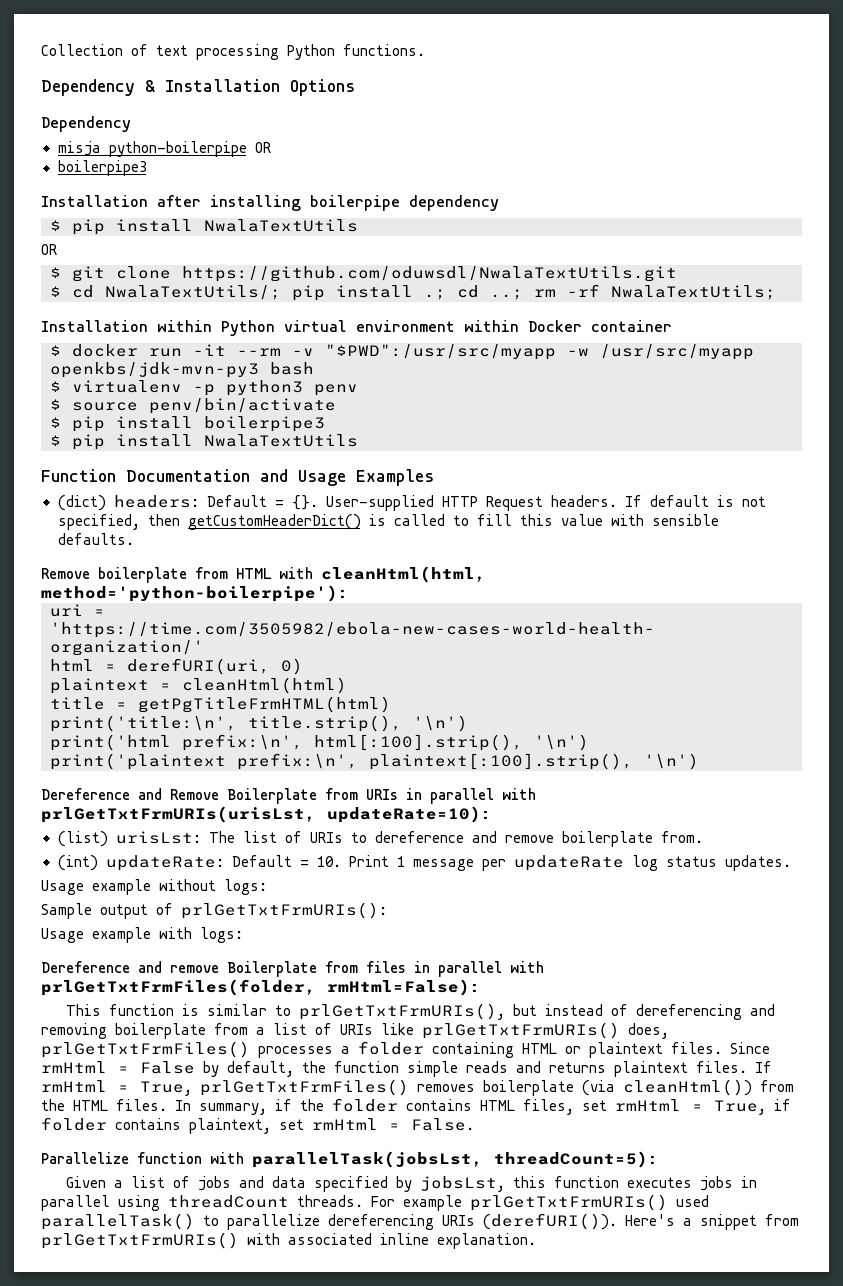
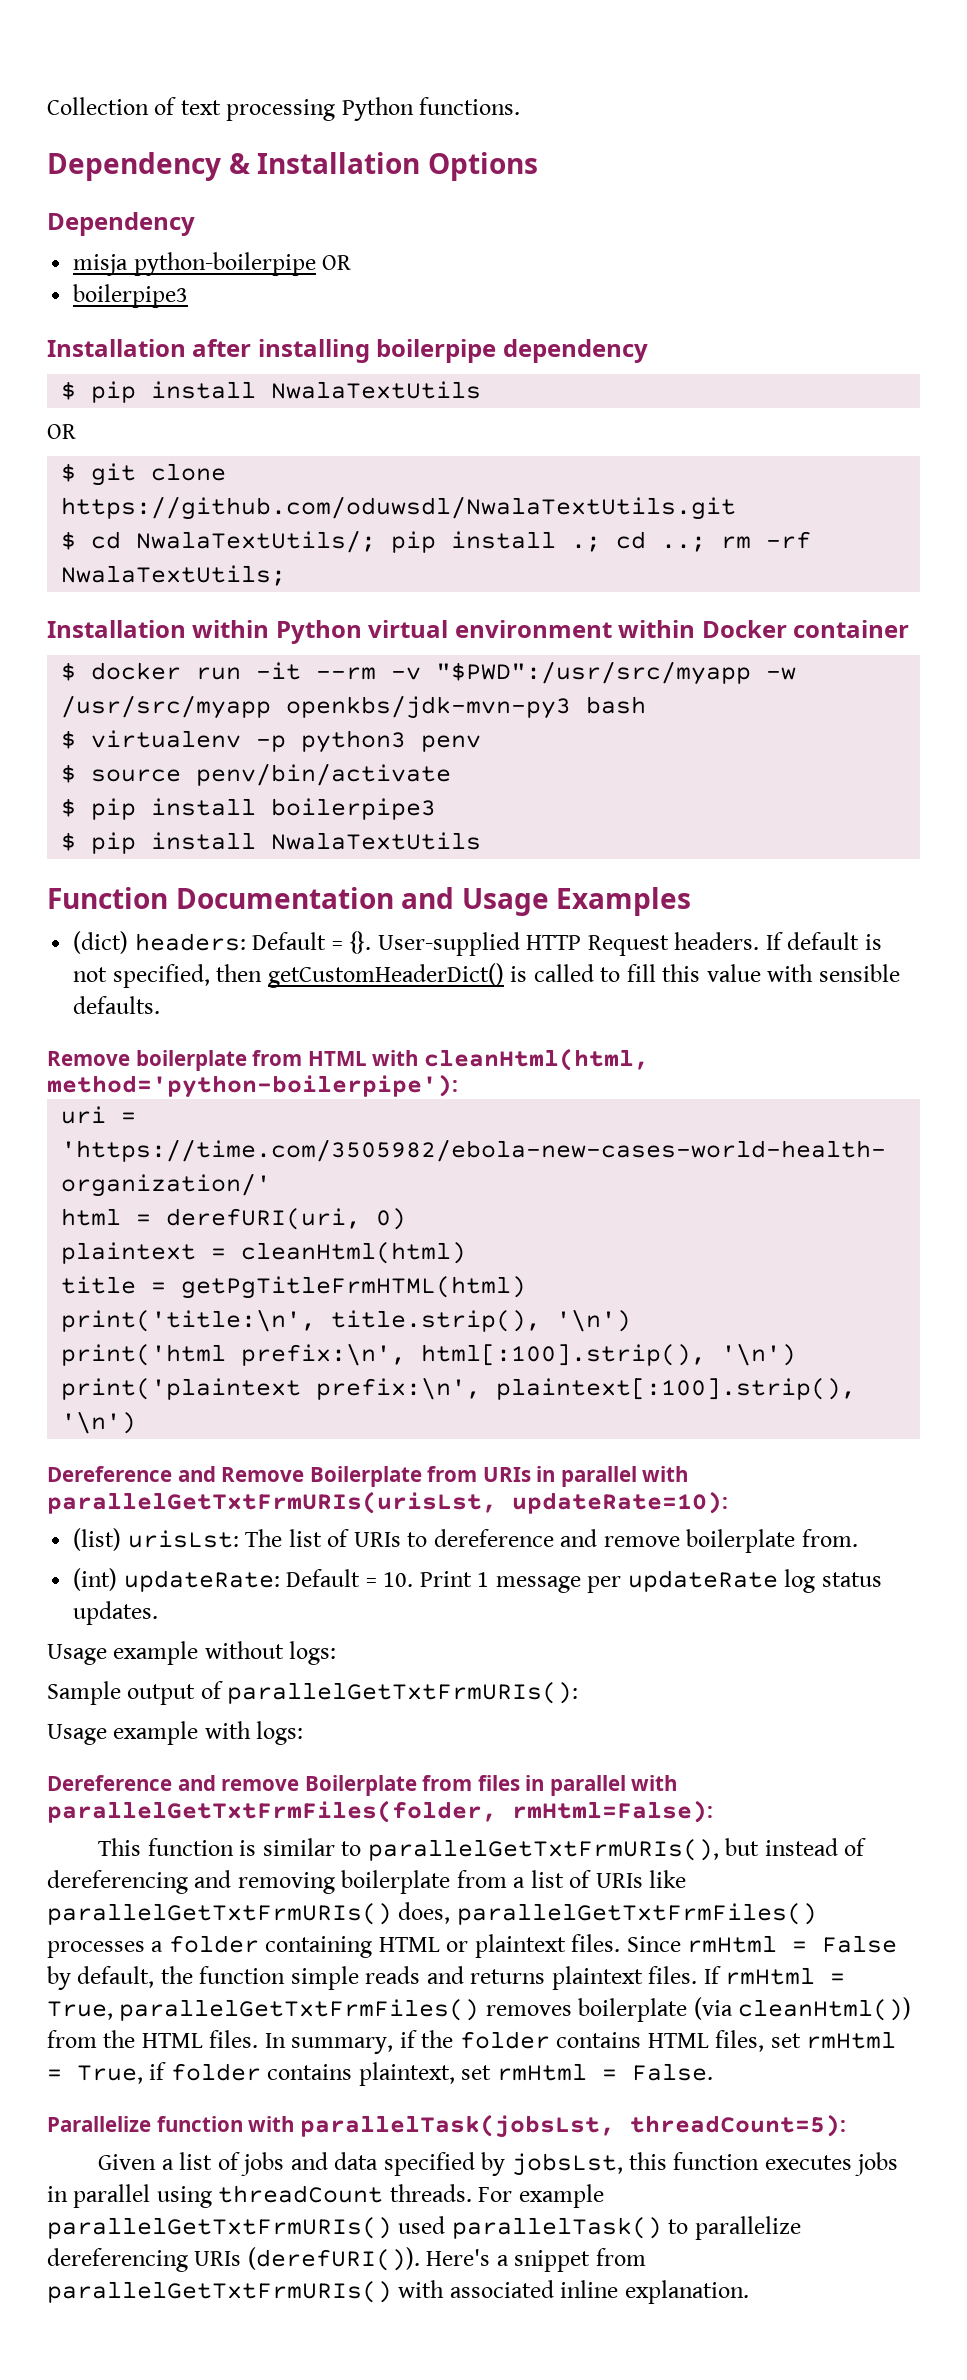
[41,806,316,823] prlGetTxtFrmURIs(urisLst, -> [47,1491,497,1514] parallelGetTxtFrmURIs(urisLst,
[181,902,387,919] prlGetTxtFrmURIs(): -> [227,1682,579,1704] parallelGetTxtFrmURIs():
[41,979,316,996] prlGetTxtFrmFiles(folder, -> [47,1800,497,1823] parallelGetTxtFrmFiles(folder,
[298,1003,505,1020] prlGetTxtFrmURIs(), -> [367,1839,719,1861] parallelGetTxtFrmURIs(),
[422,1022,669,1039] [41,1041,250,1058] prlGetTxtFrmURIs() does, prlGetTxtFrmFiles() -> [47,1902,817,1925] parallelGetTxtFrmURIs() does, parallelGetTxtFrmFiles()
[200,1079,409,1096] prlGetTxtFrmFiles() -> [119,1999,480,2021] parallelGetTxtFrmFiles()
[470,1194,668,1211] prlGetTxtFrmURIs() -> [47,2217,392,2239] parallelGetTxtFrmURIs()
[41,1232,239,1249] prlGetTxtFrmURIs() -> [47,2281,392,2303] parallelGetTxtFrmURIs()

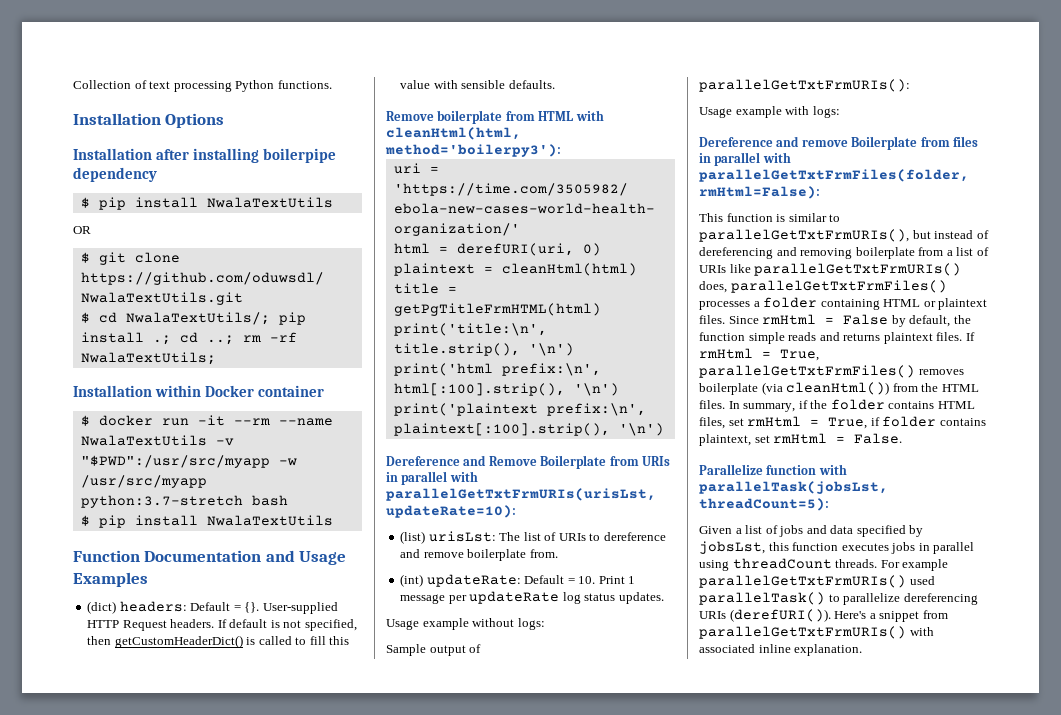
[47,152,250,181] Dependency & -> (332, 84) none
[47,212,195,236] [73,252,352,276] [73,284,189,308] // Dependency // misja python-boilerpipe OR // boilerpipe3 -> (225, 120) none
[275,620,696,644] Python virtual environment within -> (201, 391) none
(377, 673) none -> [278,418,333,426] [80,435,207,446] --name NwalaTextUtils
[286,695,572,719] openkbs/jdk-mvn-py3 -> [80,495,243,508] python:3.7-stretch
[61,730,482,753] [61,763,452,786] [61,798,437,820] // $ virtualenv -p python3 penv // $ source penv/bin/activate // $ pip install boilerpipe3 -> (288, 500) none
[47,1074,458,1098] method='python-boilerpipe'): -> [385,144,561,157] method='boilerpy3'):

